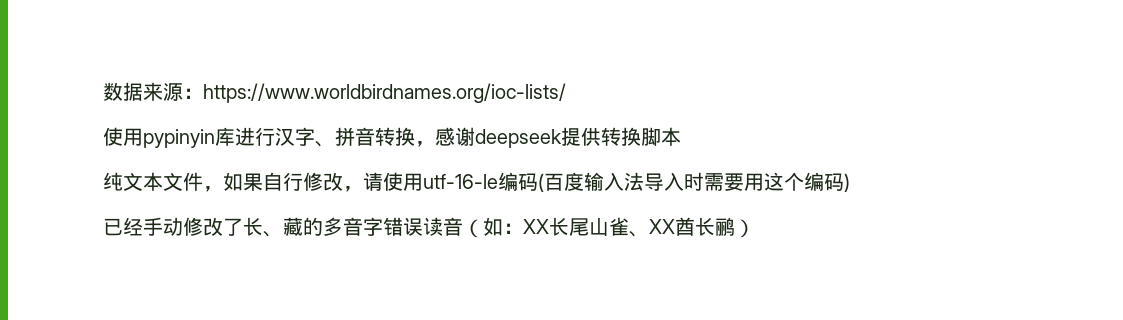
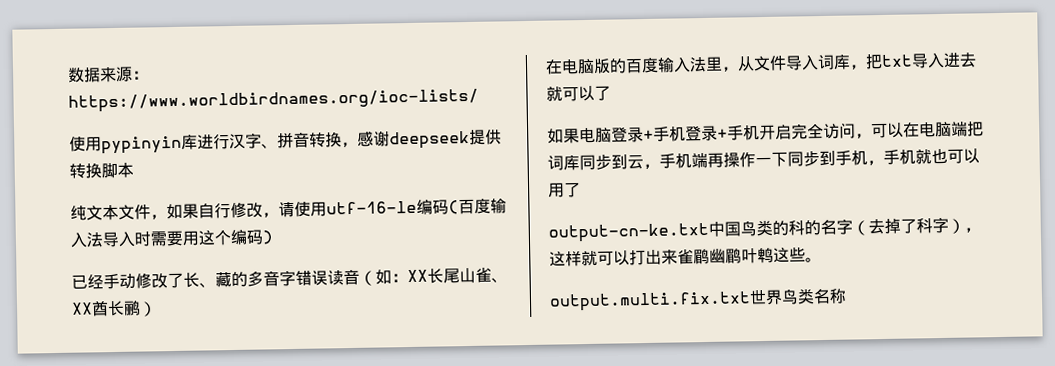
(755, 228) none -> [545,52,977,75] [546,85,611,102] [547,121,984,144] [547,148,980,171] [547,182,581,198] [548,216,981,243] [549,247,822,267] [549,288,847,312] // 在电脑版的百度输入法里，从文件导入词库，把txt导入进去就可以了 // 如果电脑登录+手机登录+手机开启完全访问，可以在电脑端把词库同步到云，手机端再操作一下同步到手机，手机就也可以用了 // output-cn-ke.txt中国鸟类的科的名字（去掉了科字），这样就可以打出来雀鹛幽鹛叶鹎这些。 // output.multi.fix.txt世界鸟类名称

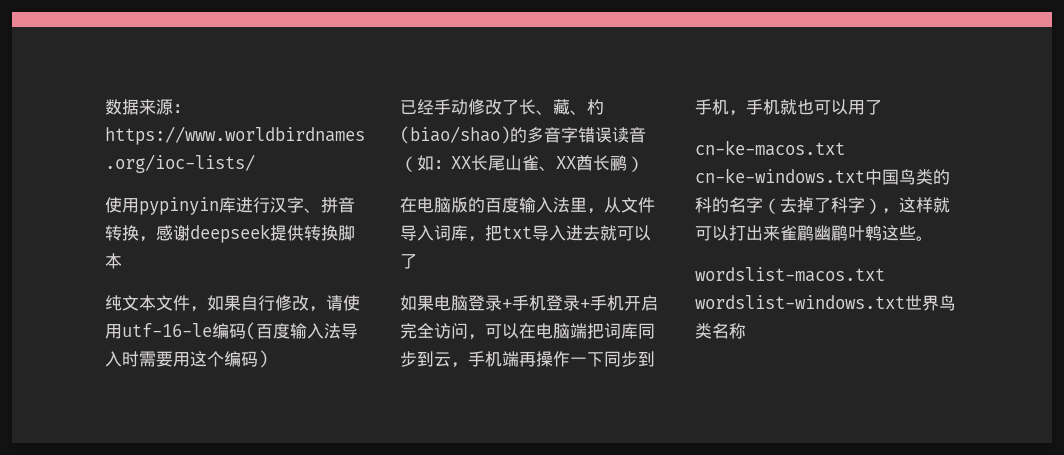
(232, 280) none -> [570,99,604,115] [400,126,510,144] 、杓(biao/shao)
[548,222,709,243] output-cn-ke.txt -> [695,140,845,156] [695,168,865,183] cn-ke-macos.txt cn-ke-windows.txt
[549,291,751,312] output.multi.fix.txt -> [695,267,885,282] [695,295,905,309] wordslist-macos.txt wordslist-windows.txt

